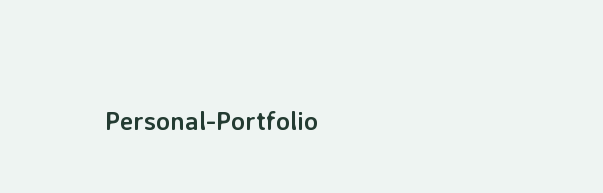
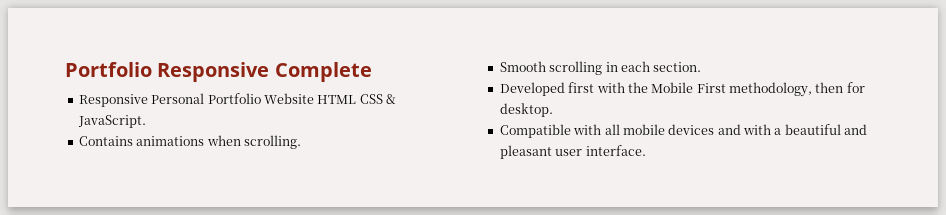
[105,111,318,130] Personal-Portfolio -> [65,62,372,82] [78,93,396,107] [77,115,146,128] [78,135,301,149] [499,61,702,75] [499,82,865,97] [499,103,553,117] [499,124,868,138] [499,145,646,159] Portfolio Responsive Complete // Responsive Personal Portfolio Website HTML CSS & JavaScript. // Contains animations when scrolling. // Smooth scrolling in each section. // Developed first with the Mobile First methodology, then for desktop. // Compatible with all mobile devices and with a beautiful and pleasant user interface.

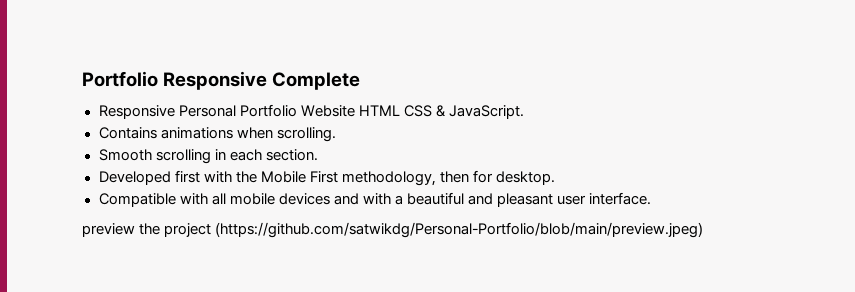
(646, 150) none -> [82,222,704,238] // preview the project (https://github.com/satwikdg/Personal-Portfolio/blob/main/preview.jpeg)

